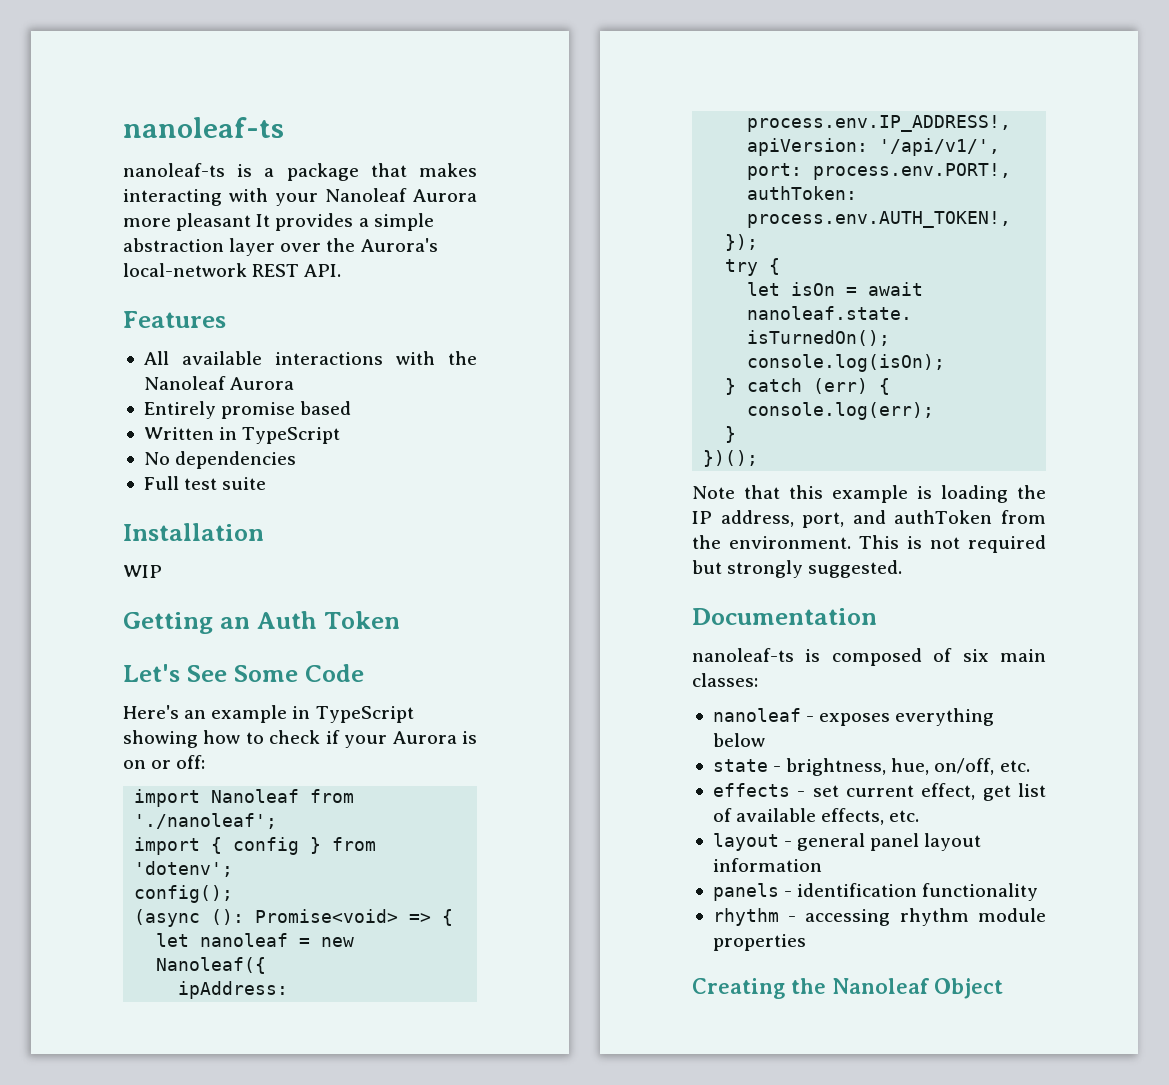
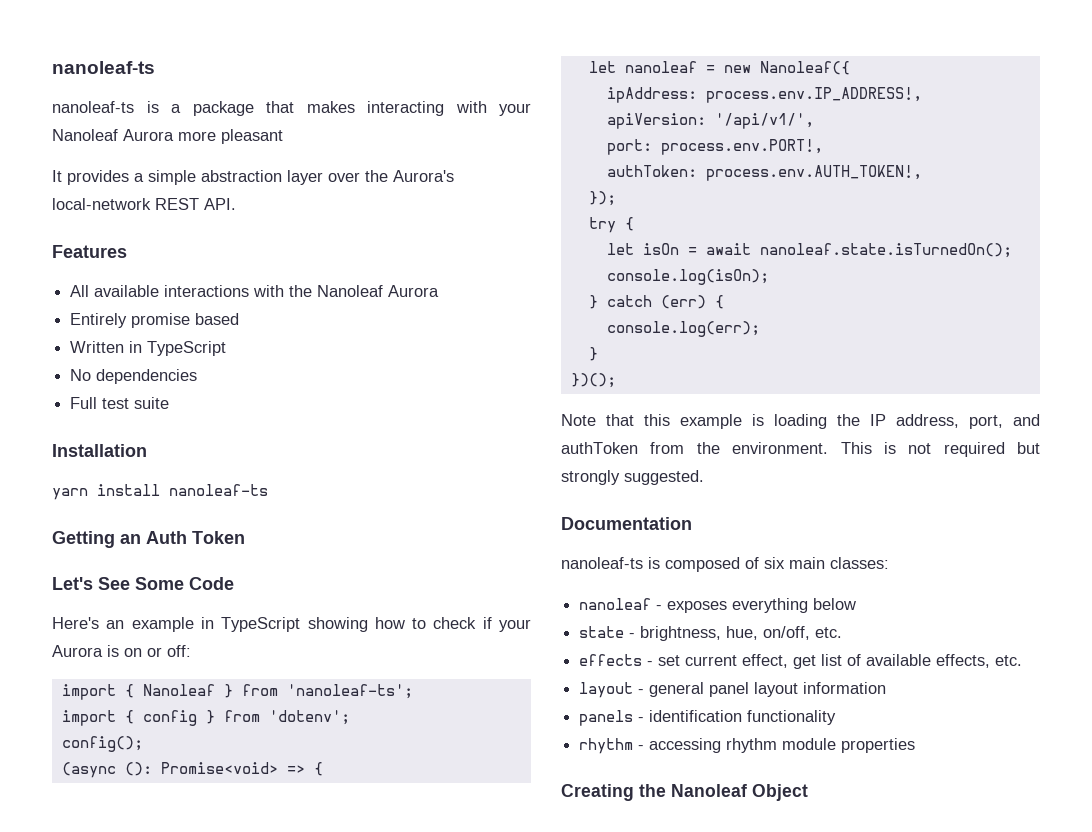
(252, 222) none -> (283, 136) //
[123,565,162,578] WIP -> [52,484,268,500] yarn install nanoleaf-ts
[211,789,355,803] [134,813,278,829] Nanoleaf from './nanoleaf'; -> [124,684,413,699] { Nanoleaf } from 'nanoleaf-ts';

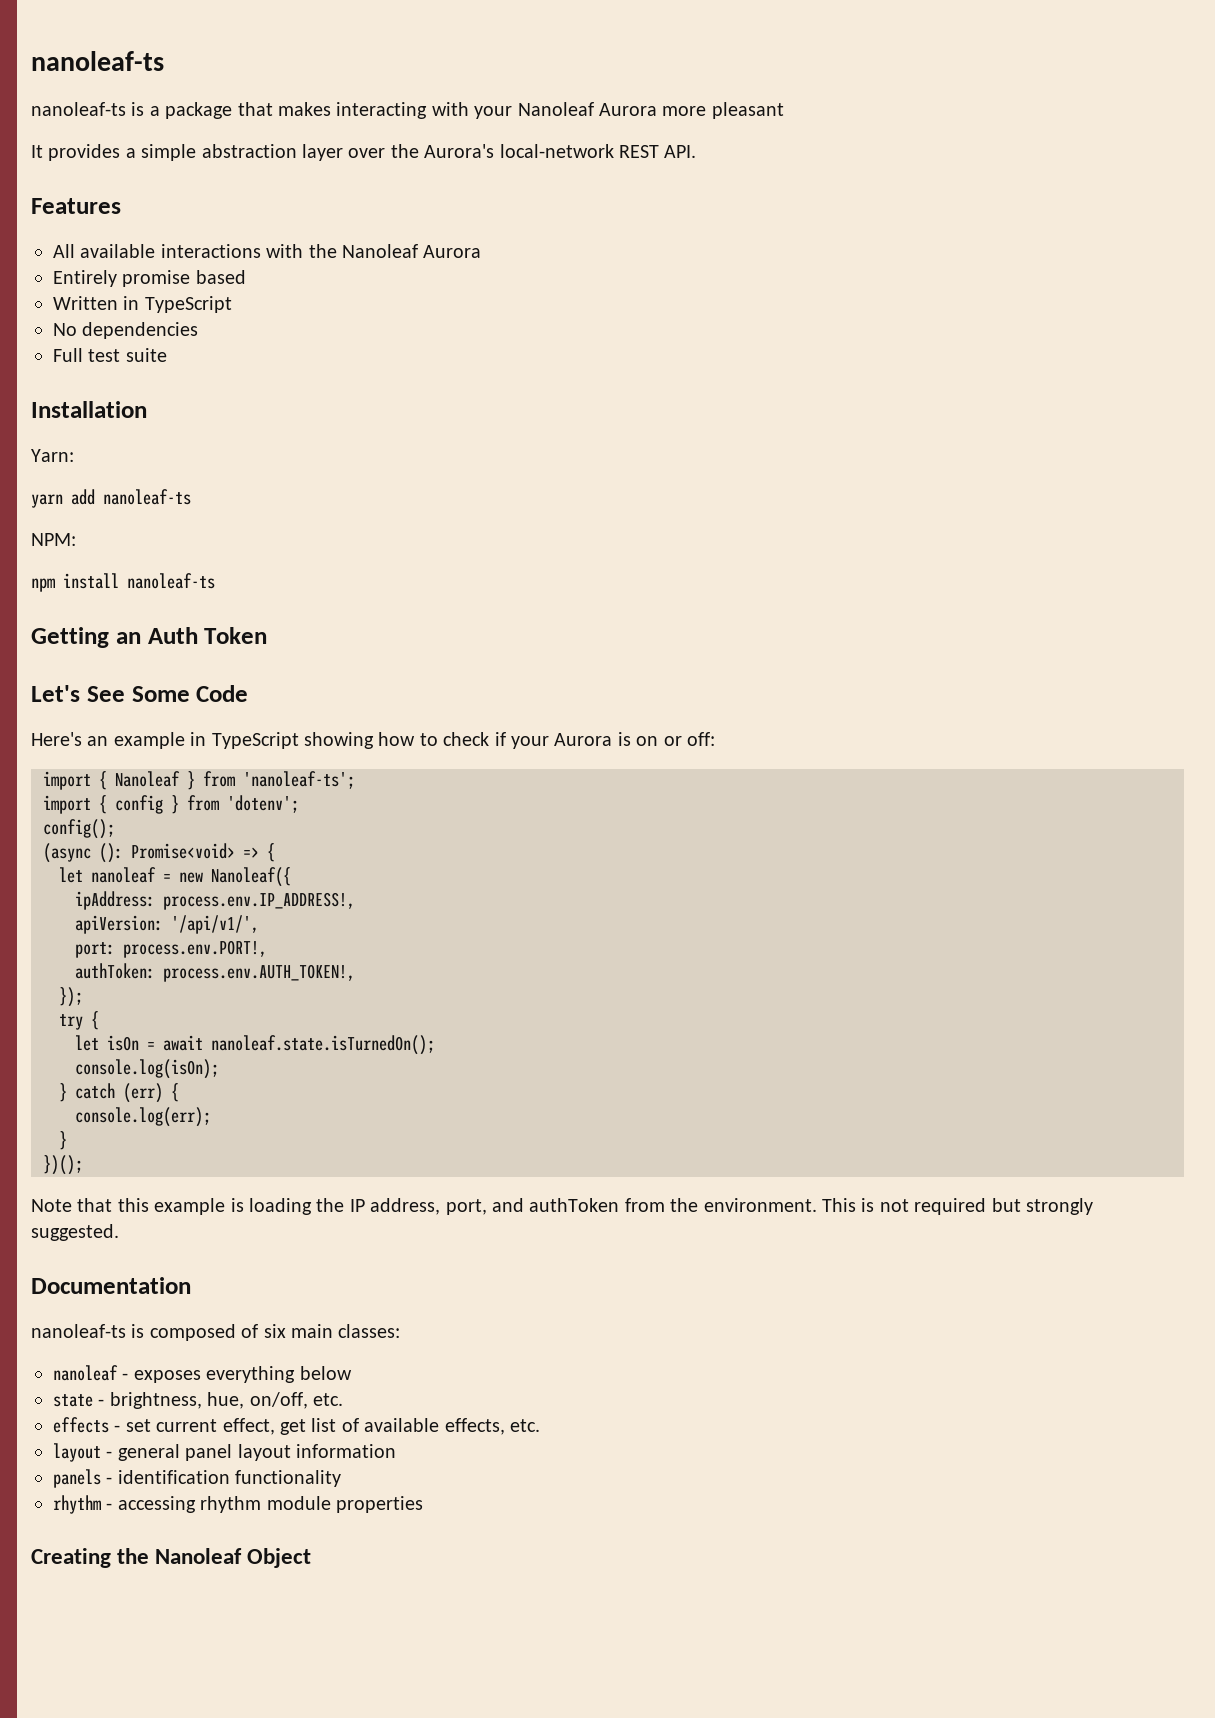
(147, 450) none -> [31,449,74,462] // Yarn:
(88, 494) none -> [71,489,191,505] [31,533,76,546] [31,578,55,592] add nanoleaf-ts // NPM: // npm

